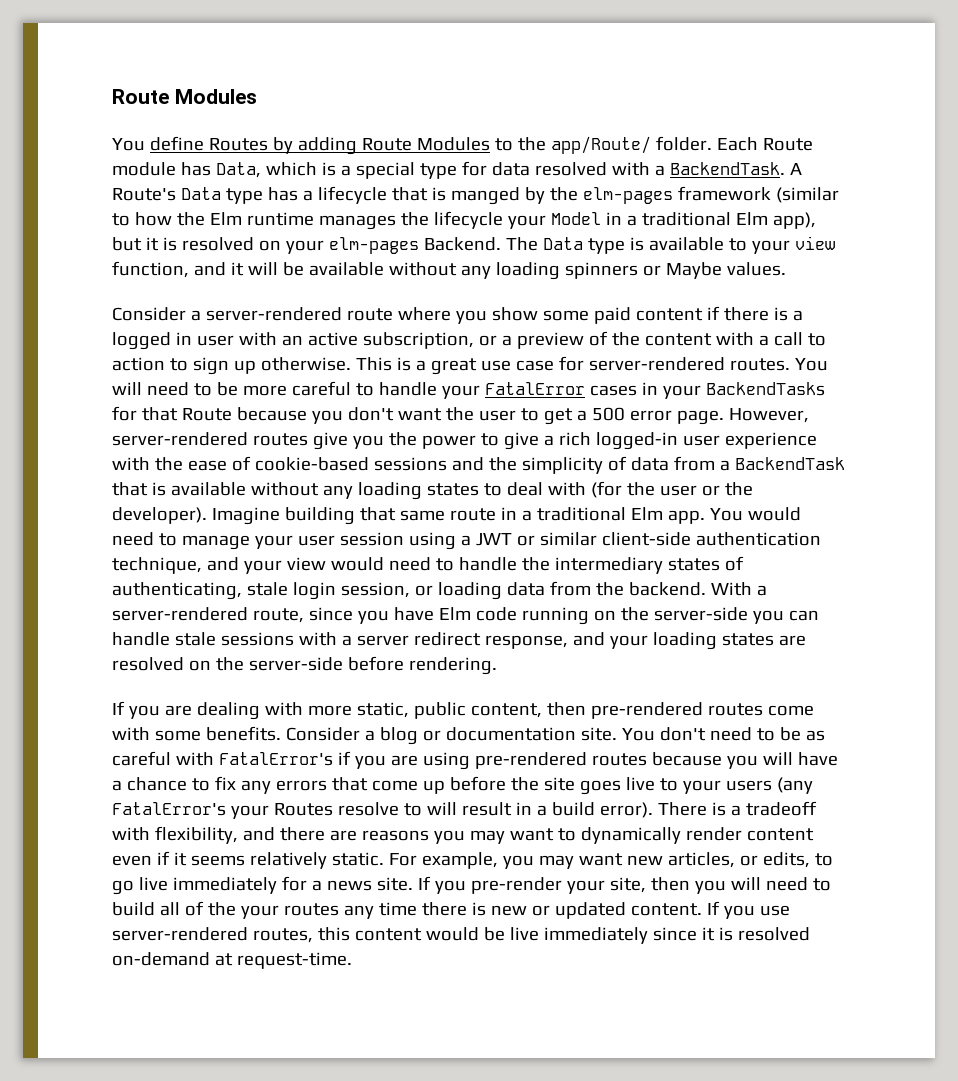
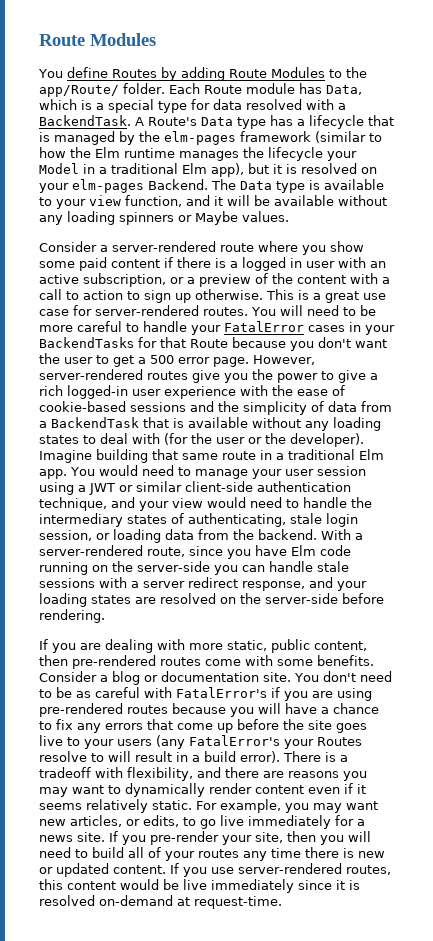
[450,187,520,205] manged -> [54,131,115,145] managed
[207,902,236,916] the -> (161, 852) none

